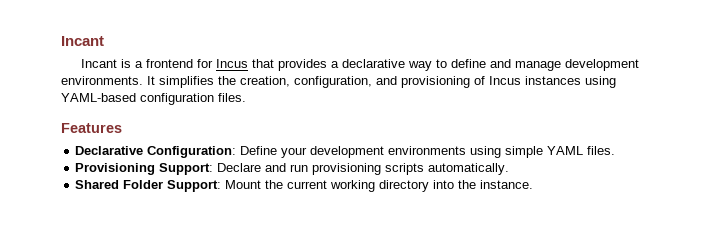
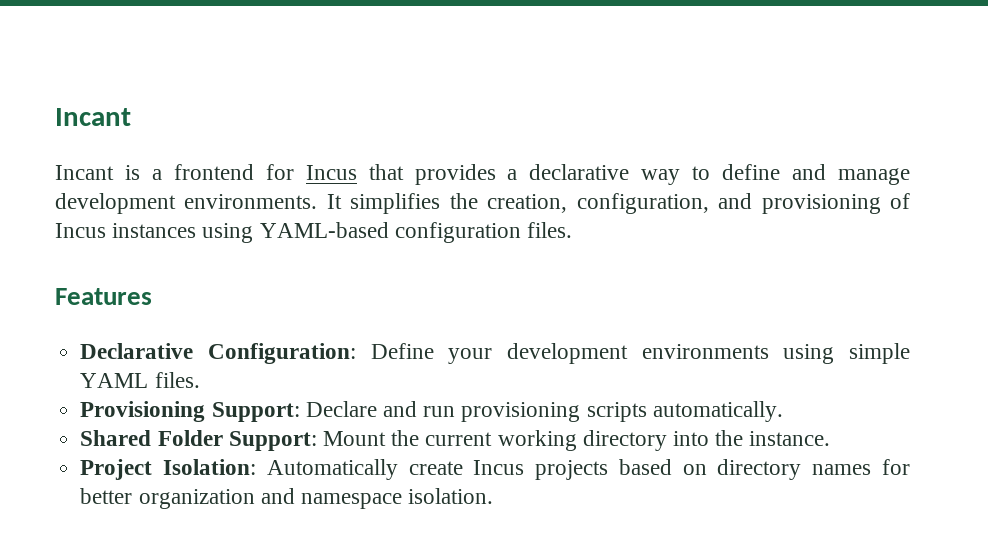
(534, 184) none -> [80,459,910,480] [80,488,494,509] // Project Isolation: Automatically create Incus projects based on directory names for better organization and namespace isolation.

